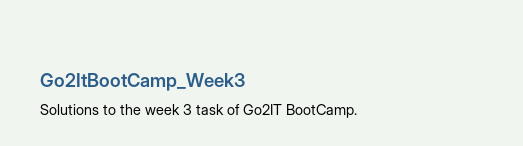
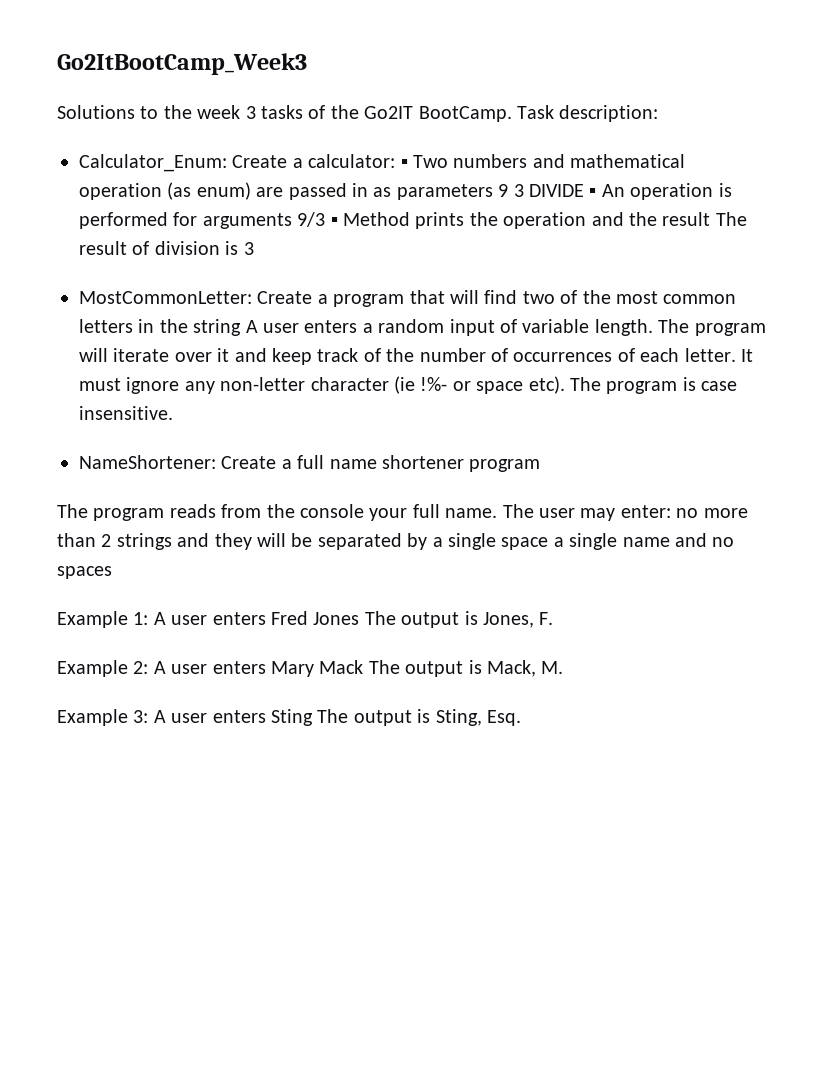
[196,104,357,118] task of Go2IT BootCamp. -> [261,105,659,122] [79,154,686,172] [79,182,732,200] [79,212,747,229] [79,241,254,255] [79,290,737,307] [79,319,766,336] [79,348,753,365] [79,376,738,394] [79,406,173,420] [79,455,541,472] [57,504,748,521] [57,533,735,550] [57,566,112,579] [57,611,554,628] [57,660,564,677] [57,709,521,726] tasks of the Go2IT BootCamp. Task description: // Calculator_Enum: Create a calculator: ▪ Two numbers and mathematical operation (as enum) are passed in as parameters 9 3 DIVIDE ▪ An operation is performed for arguments 9/3 ▪ Method prints the operation and the result The result of division is 3 // MostCommonLetter: Create a program that will find two of the most common letters in the string A user enters a random input of variable length. The program will iterate over it and keep track of the number of occurrences of each letter. It must ignore any non-letter character (ie !%- or space etc). The program is case insensitive. // NameShortener: Create a full name shortener program // The program reads from the console your full name. The user may enter: no more than 2 strings and they will be separated by a single space a single name and no spaces // Example 1: A user enters Fred Jones The output is Jones, F. // Example 2: A user enters Mary Mack The output is Mack, M. // Example 3: A user enters Sting The output is Sting, Esq.

